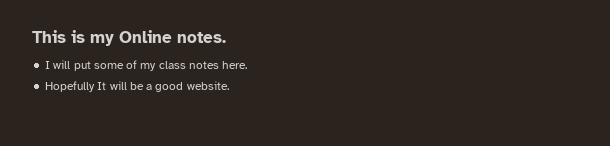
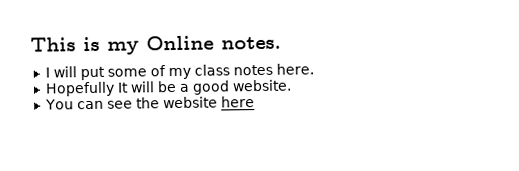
(229, 85) none -> [44,96,255,110] // You can see the website here

